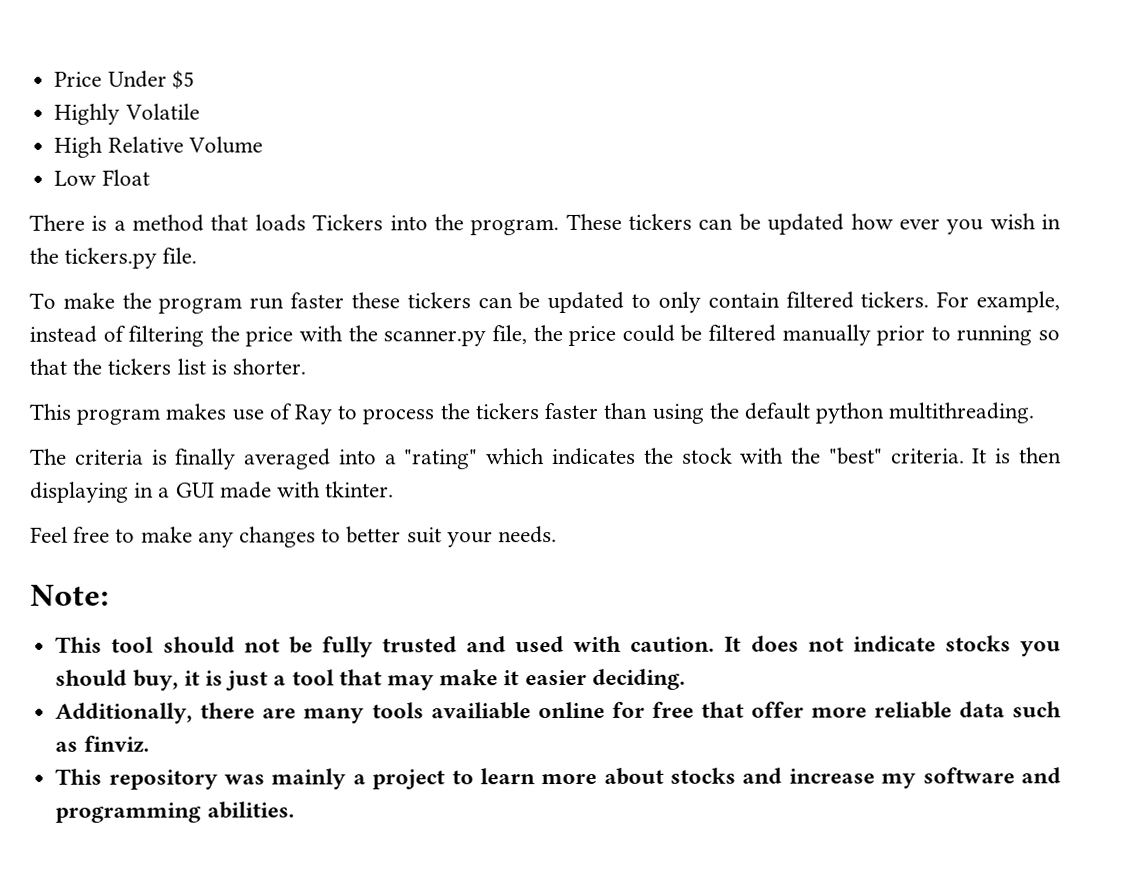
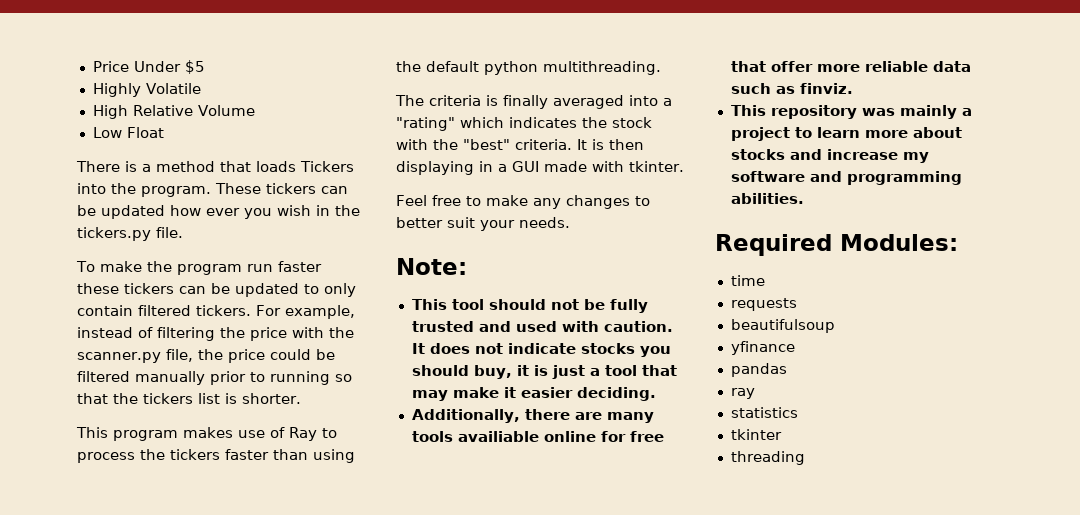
(295, 810) none -> [715,234,958,256] [730,275,765,286] [730,298,797,311] [730,319,835,333] [730,341,795,355] [730,363,787,377] [730,388,755,399] [730,407,798,418] [730,429,782,440] [730,451,805,465] // Required Modules: // time // requests // beautifulsoup // yfinance // pandas // ray // statistics // tkinter // threading

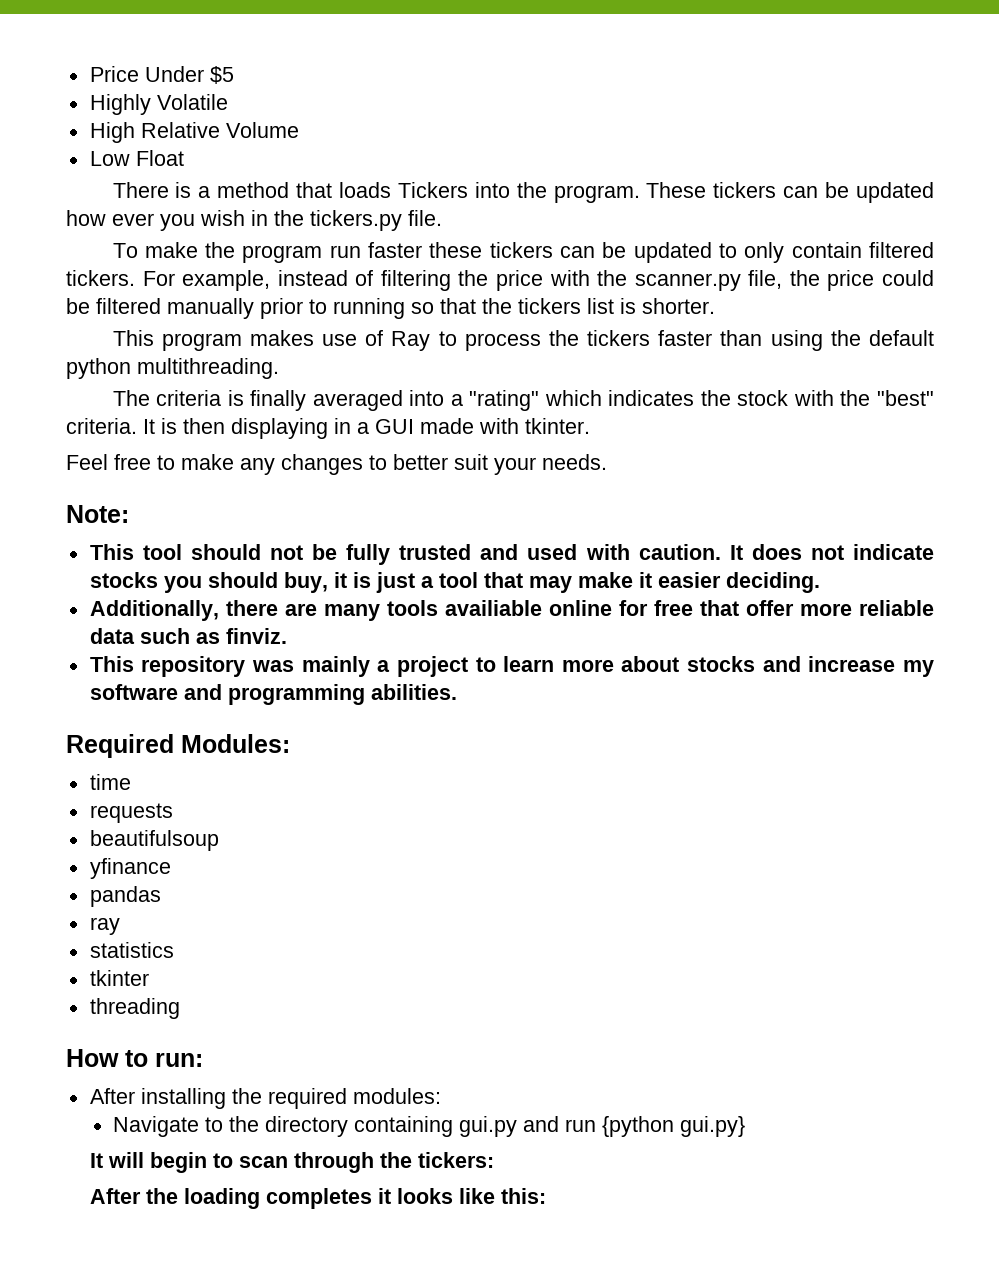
(805, 458) none -> [66,1049,203,1067] [89,1088,441,1109] [113,1116,746,1137] [89,1152,494,1173] [89,1188,546,1209] // How to run: // After installing the required modules: // Navigate to the directory containing gui.py and run {python gui.py} // It will begin to scan through the tickers: // After the loading completes it looks like this:

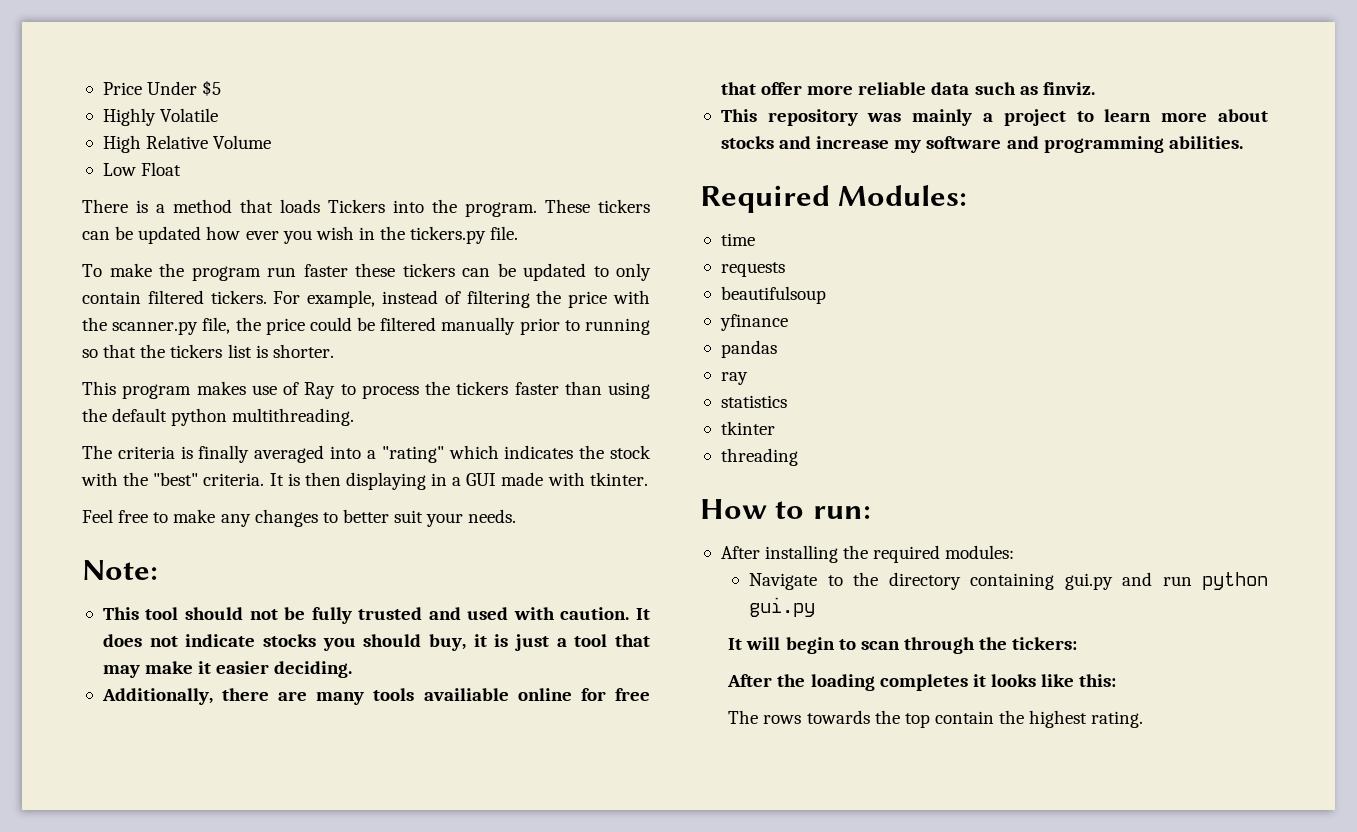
[602,1116,746,1137] {python gui.py} -> [1202,572,1268,590] [749,597,816,617] python gui.py
(546, 1196) none -> [728,710,1144,728] // The rows towards the top contain the highest rating.

